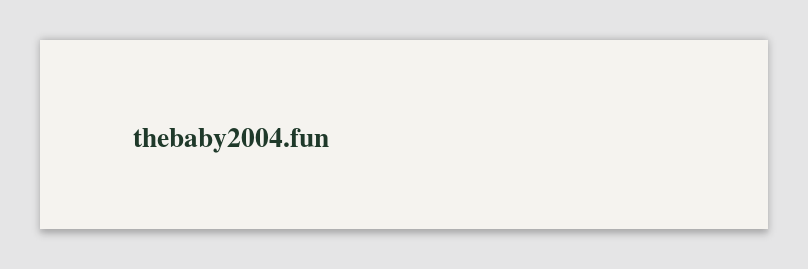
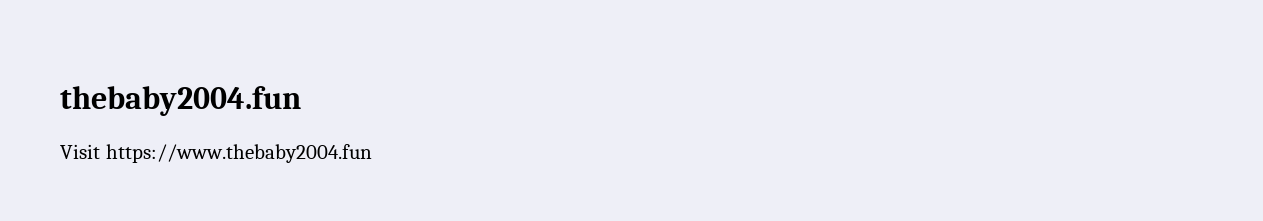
(329, 140) none -> [60,144,372,163] // Visit https://www.thebaby2004.fun

